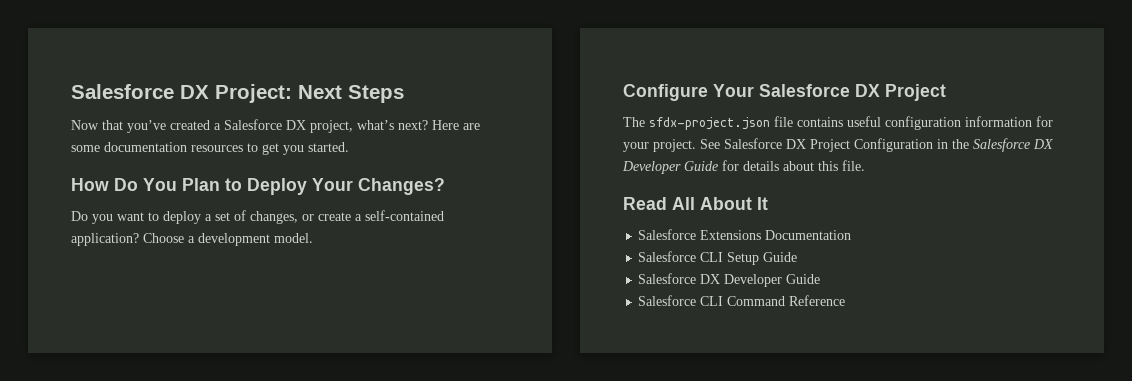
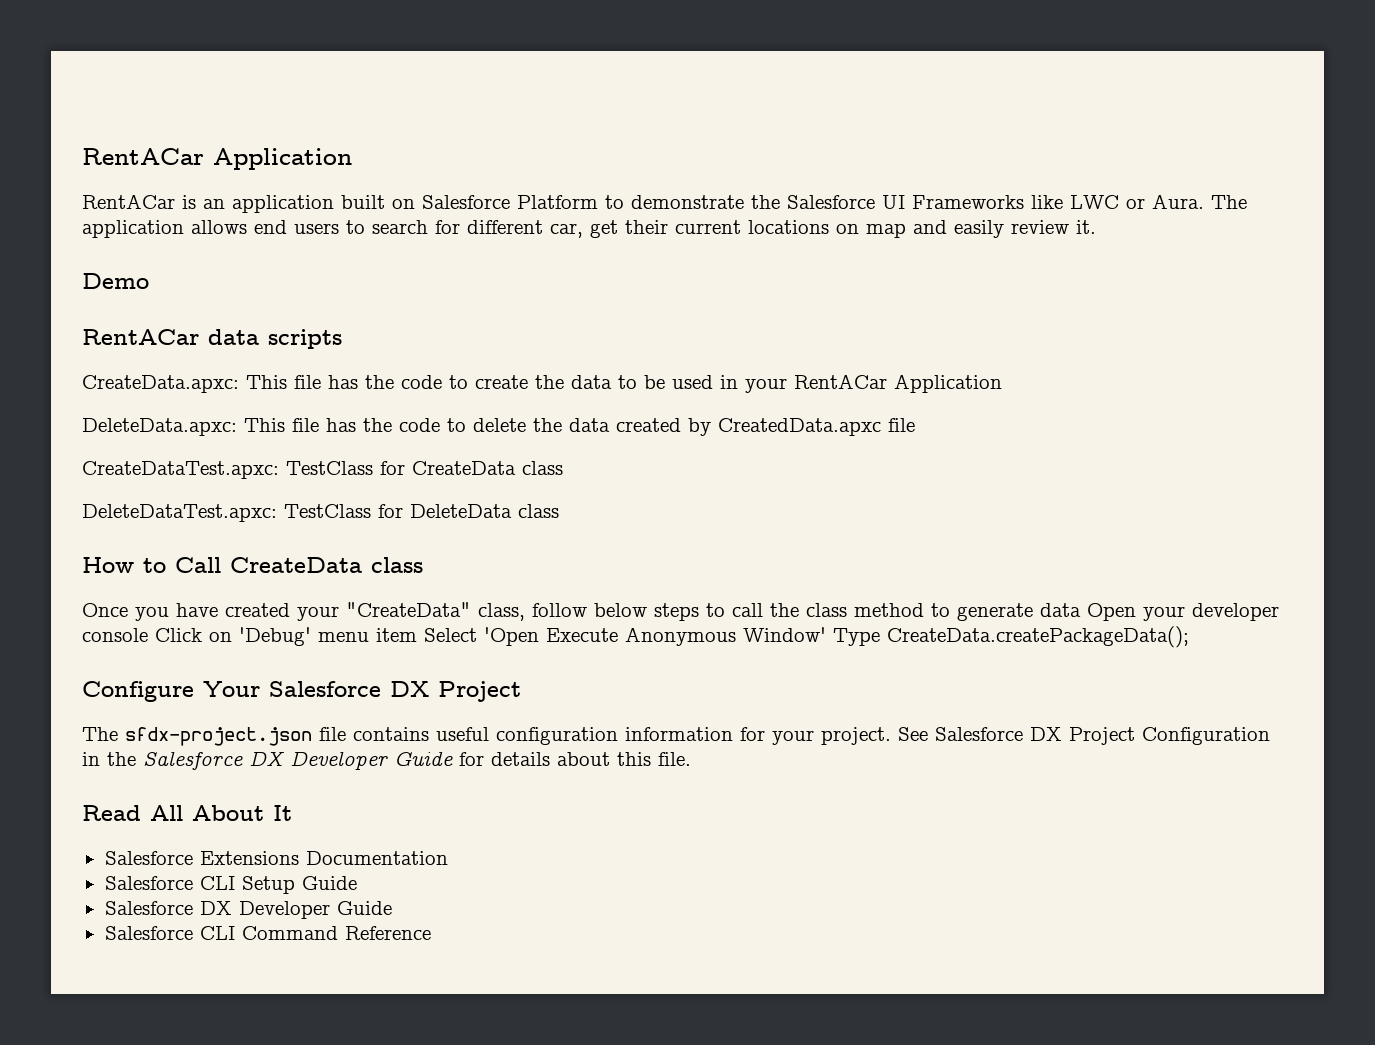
[71,84,404,103] [71,119,480,133] [71,142,349,155] [71,178,445,195] [71,210,444,224] [71,233,313,246] Salesforce DX Project: Next Steps // Now that you’ve created a Salesforce DX project, what’s next? Here are some documentation resources to get you started. // How Do You Plan to Deploy Your Changes? // Do you want to deploy a set of changes, or create a self-contained application? Choose a development model. -> [82,148,352,170] [82,194,1247,213] [82,220,1096,238] [82,273,149,289] [82,329,342,349] [82,374,1002,393] [82,418,915,436] [82,461,563,479] [82,504,559,522] [82,557,423,573] [82,602,1279,621] [82,626,1189,648] RentACar Application // RentACar is an application built on Salesforce Platform to demonstrate the Salesforce UI Frameworks like LWC or Aura. The application allows end users to search for different car, get their current locations on map and easily review it. // Demo // RentACar data scripts // CreateData.apxc: This file has the code to create the data to be used in your RentACar Application // DeleteData.apxc: This file has the code to delete the data created by CreatedData.apxc file // CreateDataTest.apxc: TestClass for CreateData class // DeleteDataTest.apxc: TestClass for DeleteData class // How to Call CreateData class // Once you have created your "CreateData" class, follow below steps to call the class method to generate data Open your developer console Click on 'Debug' menu item Select 'Open Execute Anonymous Window' Type CreateData.createPackageData();

